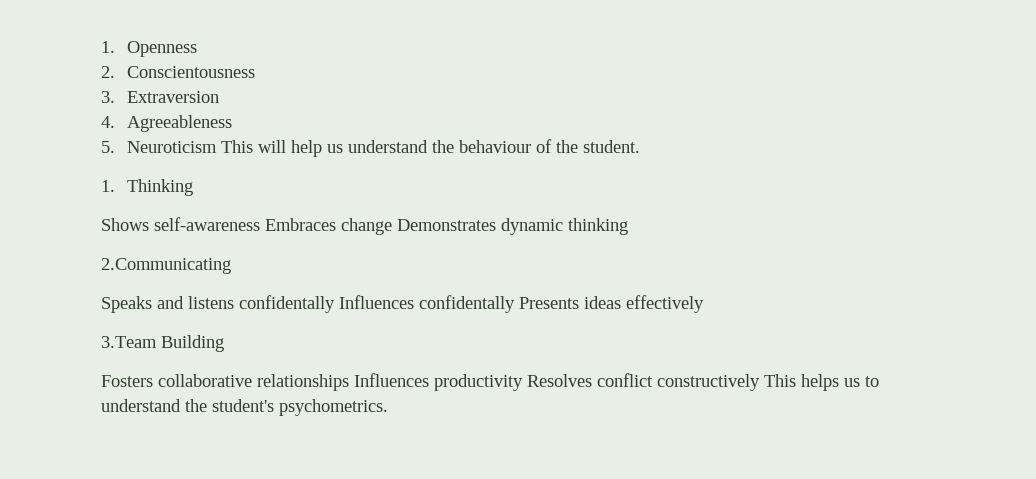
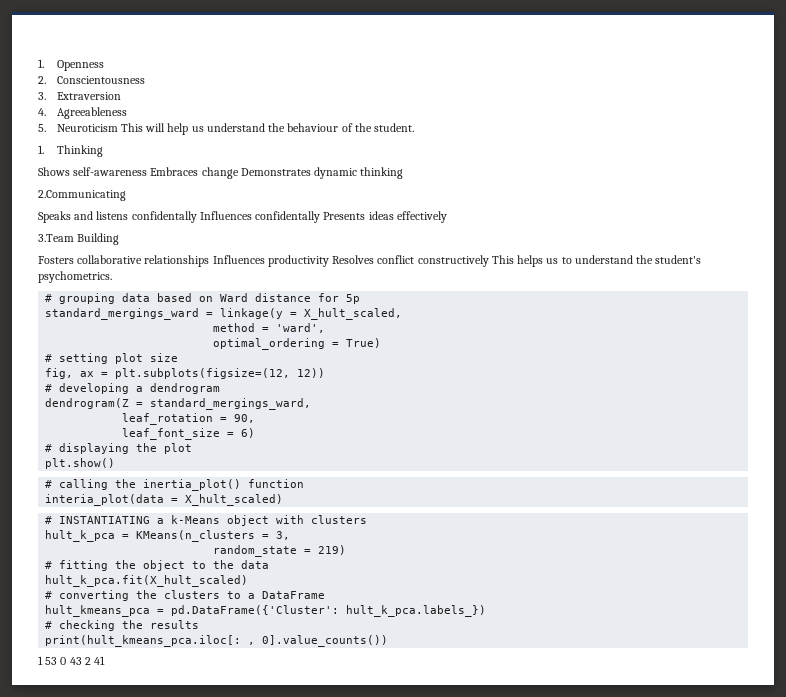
(388, 407) none -> [45,293,361,304] [45,308,403,320] [213,323,326,333] [213,338,382,350] [45,353,179,364] [45,368,326,379] [45,383,221,394] [45,398,312,410] [122,413,256,425] [122,428,256,440] [45,443,193,454] [45,458,116,469] [45,479,305,491] [45,494,284,506] [45,515,368,526] [45,530,291,542] [213,545,347,557] [45,560,270,571] [45,575,249,587] [45,590,326,601] [45,605,487,617] [45,620,200,631] [45,635,389,647] [38,656,106,665] // # grouping data based on Ward distance for 5p // standard_mergings_ward = linkage(y = X_hult_scaled, // method = 'ward', // optimal_ordering = True) // # setting plot size // fig, ax = plt.subplots(figsize=(12, 12)) // # developing a dendrogram // dendrogram(Z = standard_mergings_ward, // leaf_rotation = 90, // leaf_font_size = 6) // # displaying the plot // plt.show() // # calling the inertia_plot() function // interia_plot(data = X_hult_scaled) // # INSTANTIATING a k-Means object with clusters // hult_k_pca = KMeans(n_clusters = 3, // random_state = 219) // # fitting the object to the data // hult_k_pca.fit(X_hult_scaled) // # converting the clusters to a DataFrame // hult_kmeans_pca = pd.DataFrame({'Cluster': hult_k_pca.labels_}) // # checking the results // print(hult_kmeans_pca.iloc[: , 0].value_counts()) // 1 53 0 43 2 41

